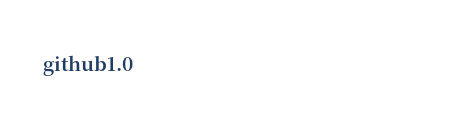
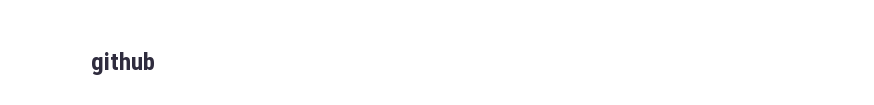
[43,55,133,76] github1.0 -> [91,52,155,75] github

